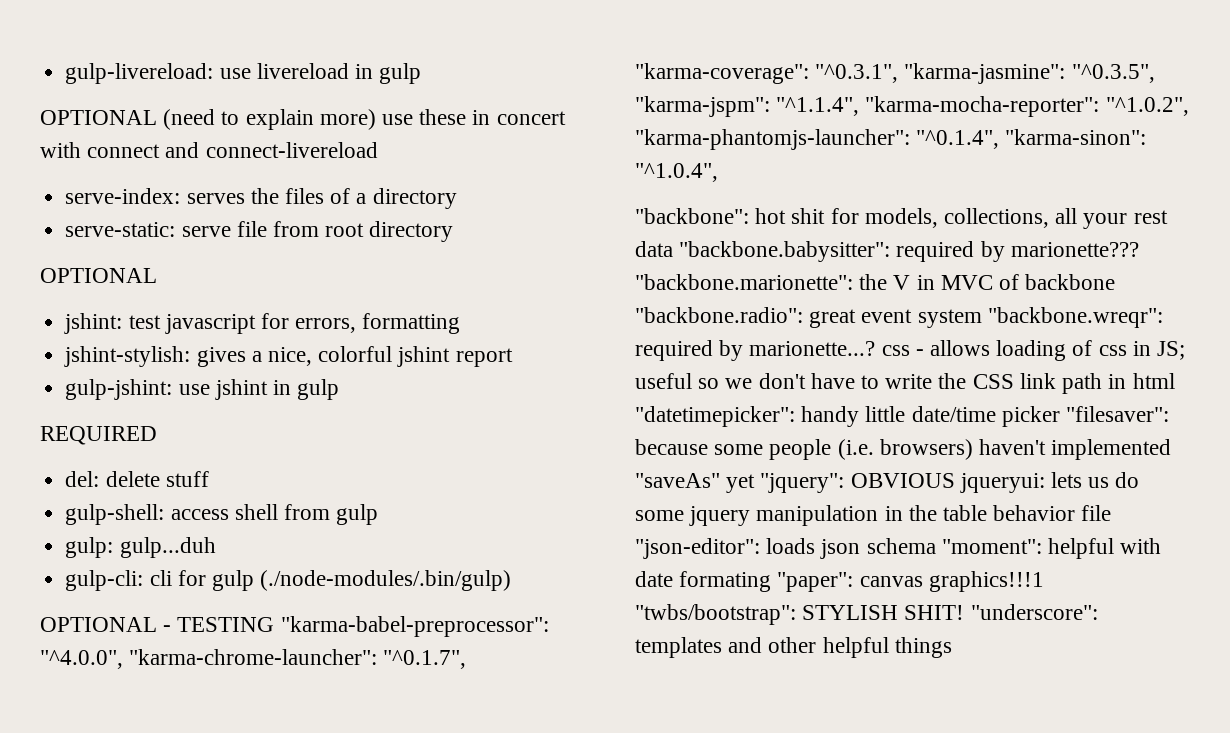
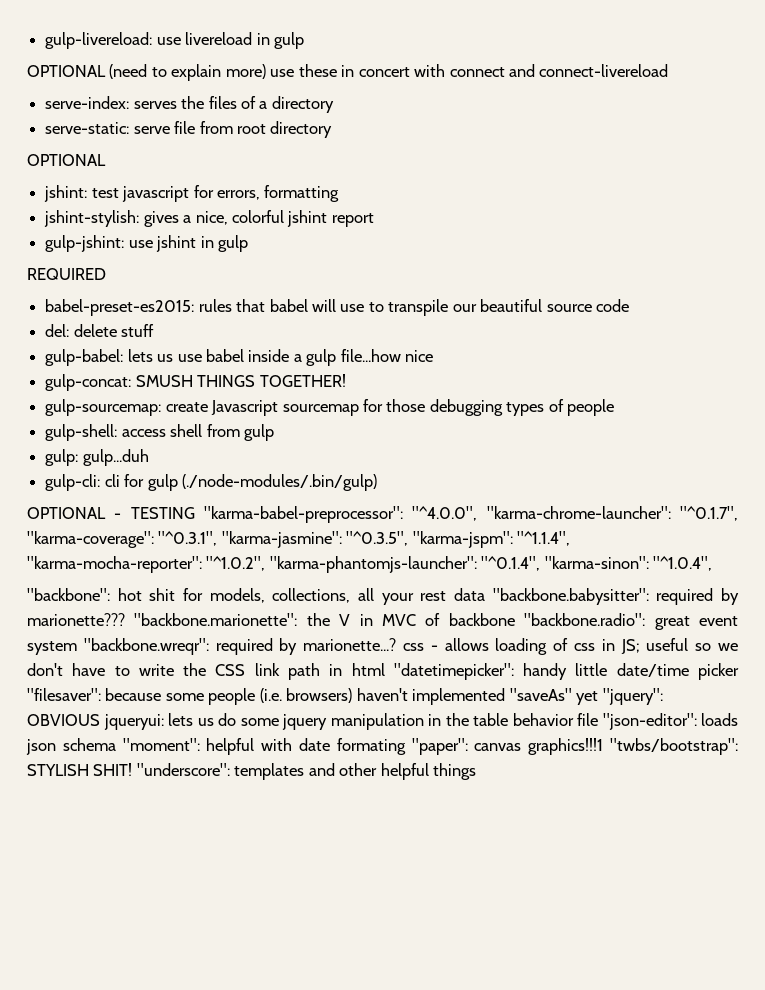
[65,471,209,487] del: delete stuff -> [45,299,630,316] [45,324,155,337] [45,349,434,366] [45,374,346,391] [45,399,615,416] babel-preset-es2015: rules that babel will use to transpile our beautiful source code // del: delete stuff // gulp-babel: lets us use babel inside a gulp file...how nice // gulp-concat: SMUSH THINGS TOGETHER! // gulp-sourcemap: create Javascript sourcemap for those debugging types of people

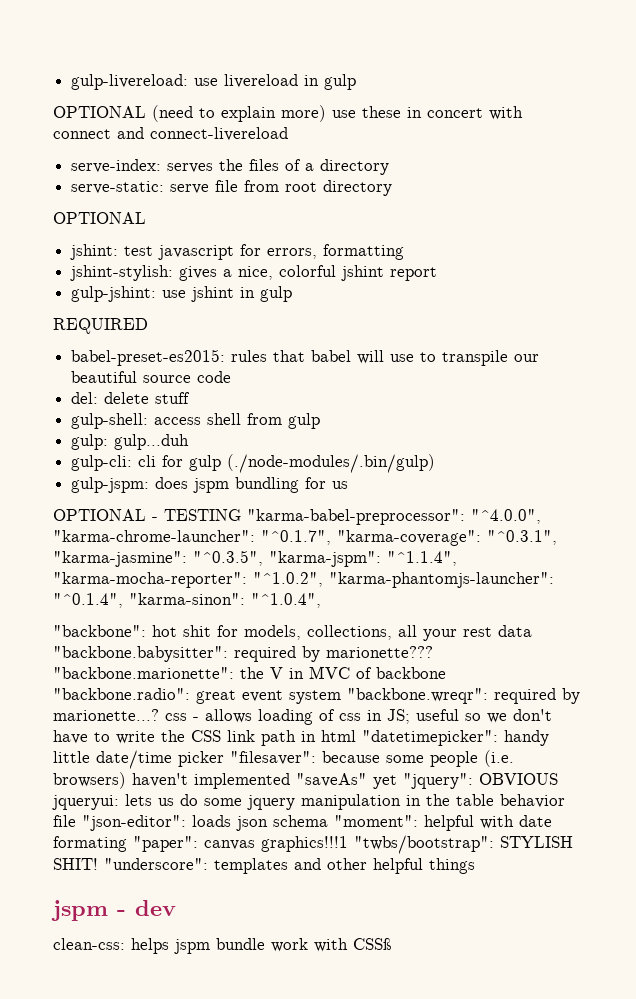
[45,349,434,366] [45,374,346,391] [45,399,615,416] // gulp-babel: lets us use babel inside a gulp file...how nice // gulp-concat: SMUSH THINGS TOGETHER! // gulp-sourcemap: create Javascript sourcemap for those debugging types of people -> (191, 398) none
(377, 482) none -> [71,477,349,493] // gulp-jspm: does jspm bundling for us
(477, 771) none -> [51,900,176,921] [53,938,392,954] // jspm - dev // clean-css: helps jspm bundle work with CSSß

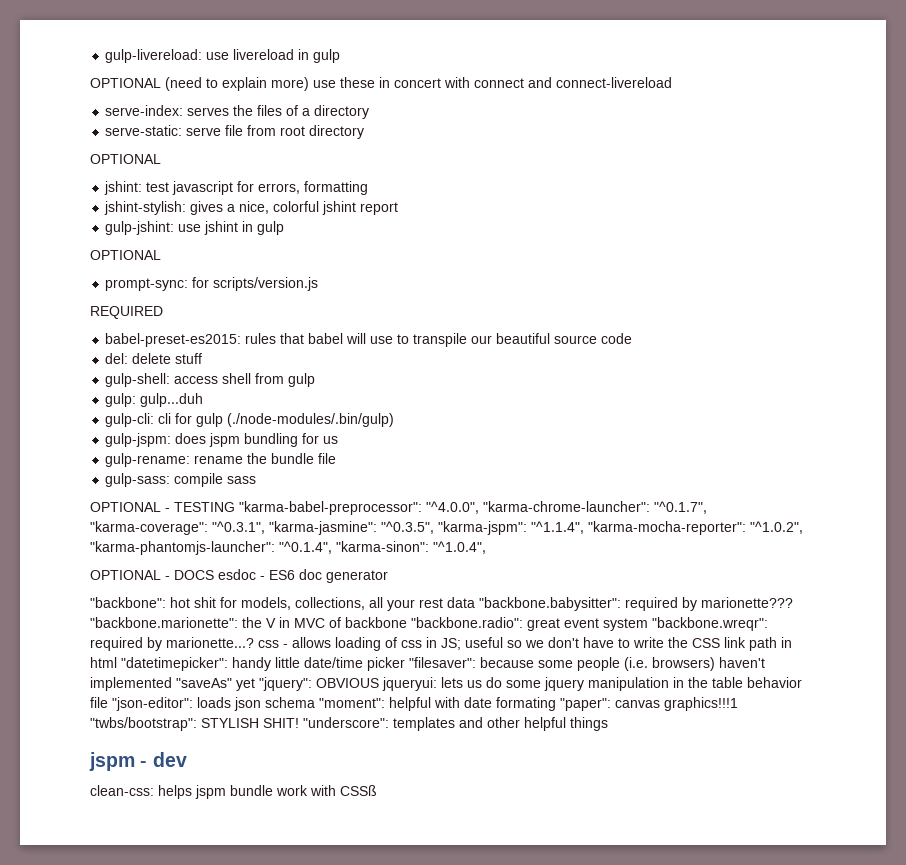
(293, 294) none -> [90,250,161,260] [105,277,319,291] // OPTIONAL // prompt-sync: for scripts/version.js
(349, 485) none -> [105,453,337,467] [105,473,257,487] // gulp-rename: rename the bundle file // gulp-sass: compile sass
(321, 600) none -> [90,569,388,583] // OPTIONAL - DOCS esdoc - ES6 doc generator

